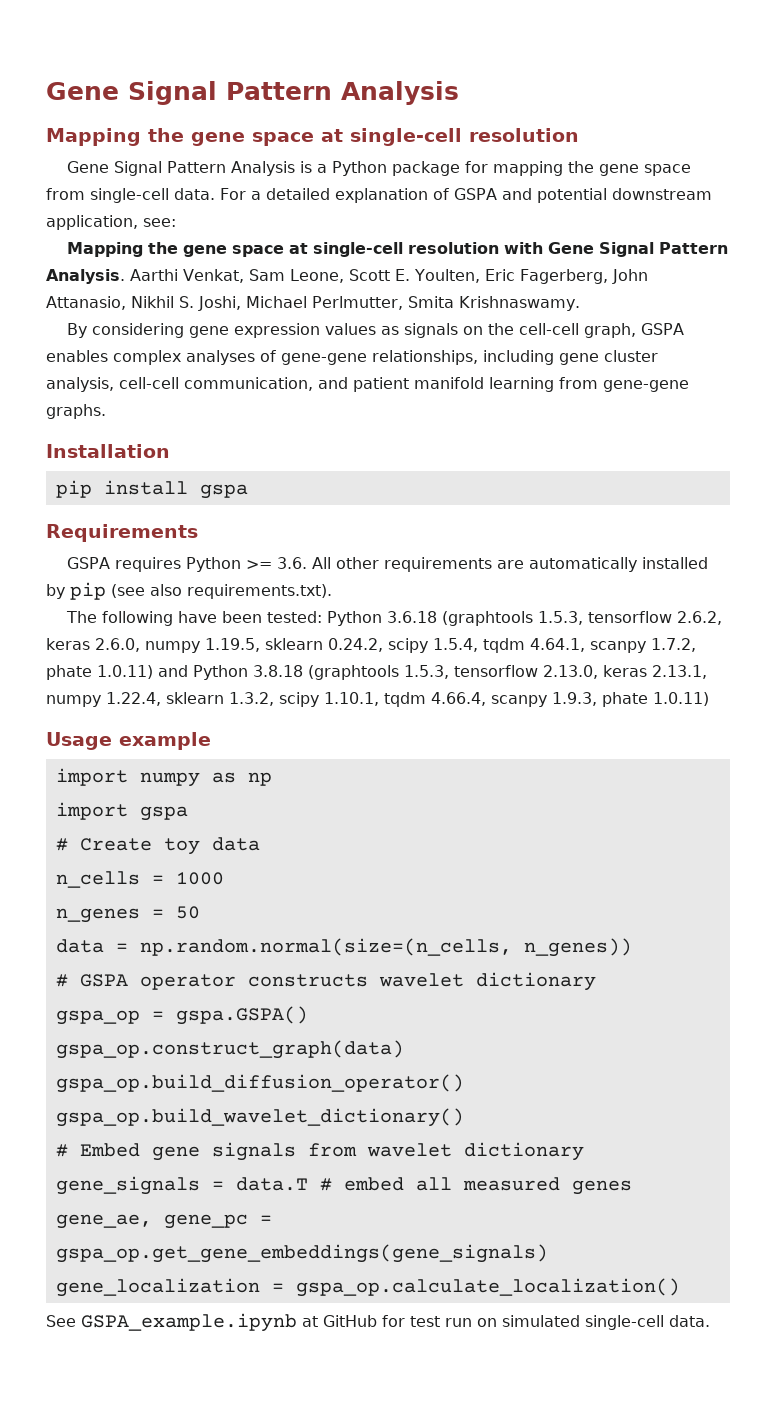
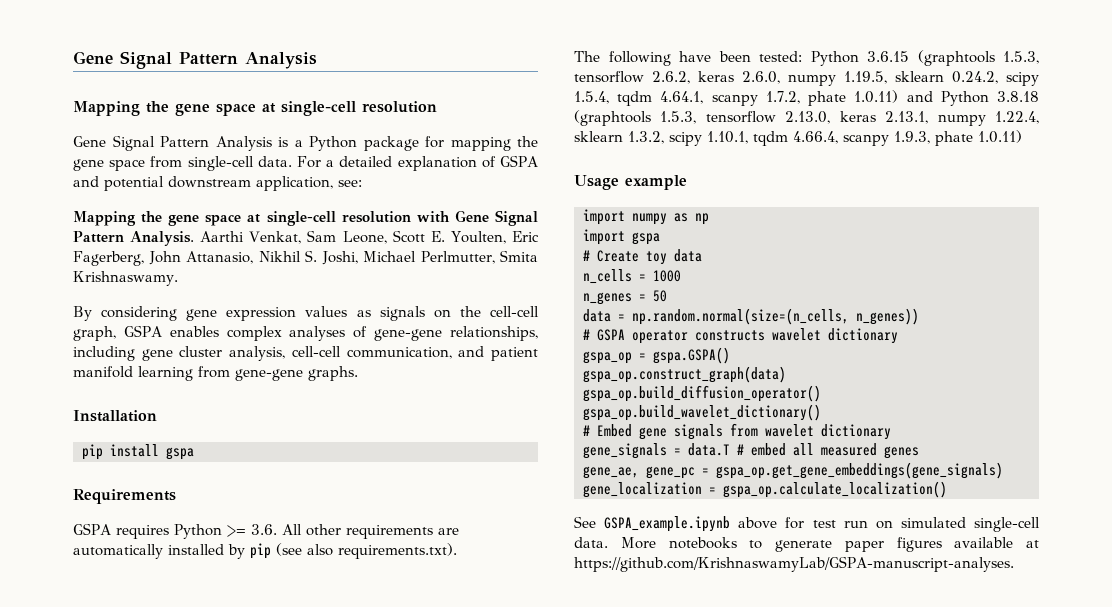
[386,611,437,623] 3.6.18 -> [867,51,909,62] 3.6.15
[302,1315,377,1327] at GitHub -> [738,517,778,529] above
(710, 1321) none -> [620,537,1039,552] [574,556,1014,572] More notebooks to generate paper figures available at https://github.com/KrishnaswamyLab/GSPA-manuscript-analyses.

